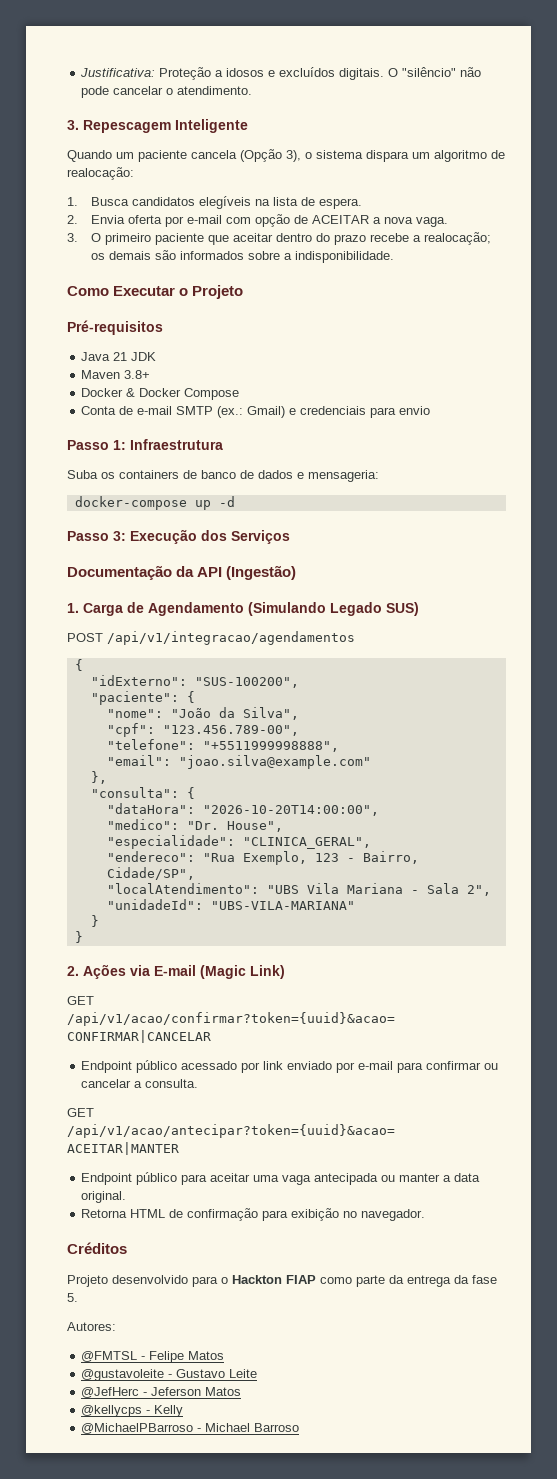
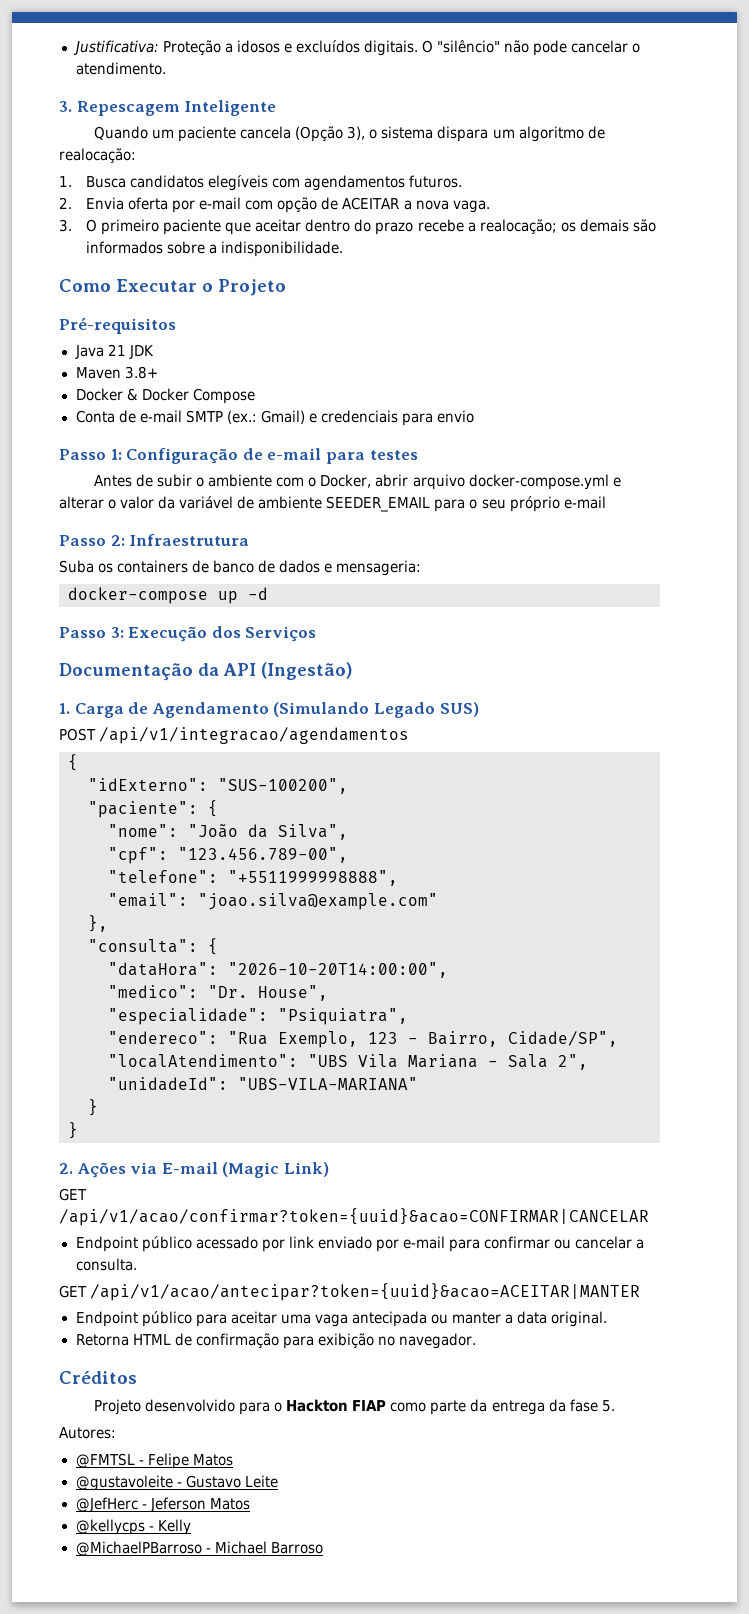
[255,197,363,209] na lista de espera. -> [272,175,463,191] com agendamentos futuros.
(126, 445) none -> [126,448,418,464] [94,474,621,490] [59,496,606,512] [59,535,125,546] Configuração de e-mail para testes // Antes de subir o ambiente com o Docker, abrir arquivo docker-compose.yml e alterar o valor da variável de ambiente SEEDER_EMAIL para o seu próprio e-mail // Passo 2:
[242,837,371,849] "CLINICA_GERAL", -> [278,1008,408,1025] "Psiquiatra",

